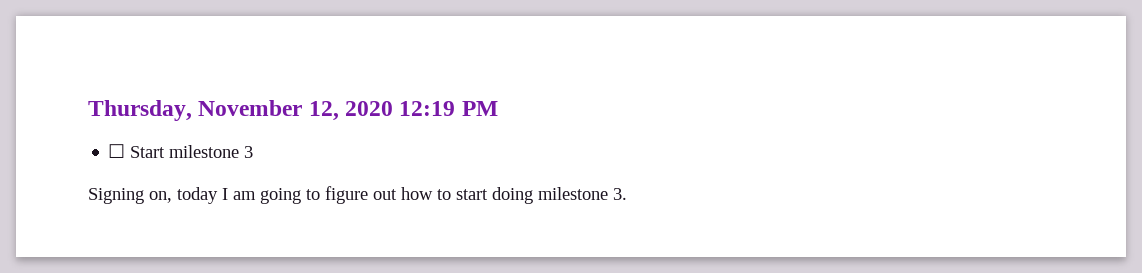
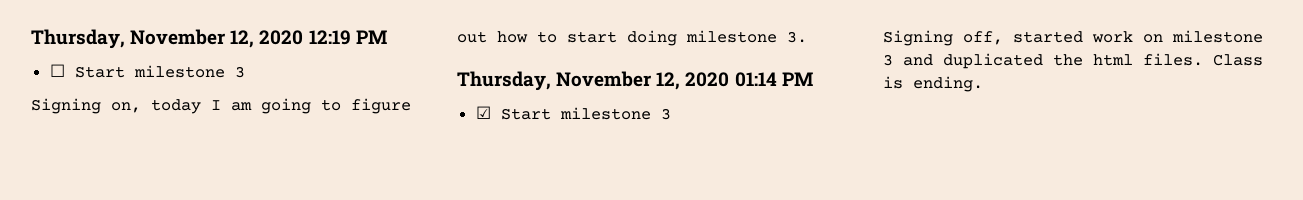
(627, 194) none -> [457,71,813,91] [475,106,671,120] [883,30,1263,46] [883,53,1263,69] [883,76,983,92] // Thursday, November 12, 2020 01:14 PM // ☑ Start milestone 3 // Signing off, started work on milestone 3 and duplicated the html files. Class is ending.

